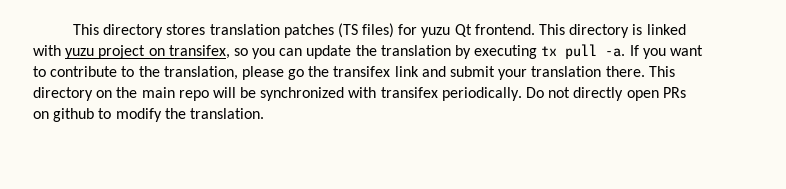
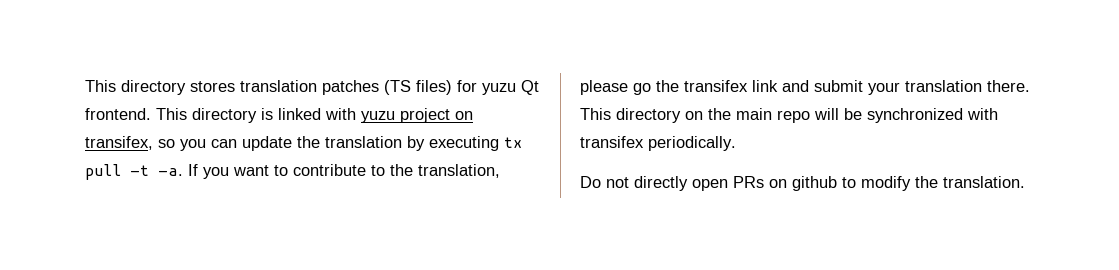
(598, 51) none -> [130,165,149,176] -t
(522, 94) none -> (736, 143) //

